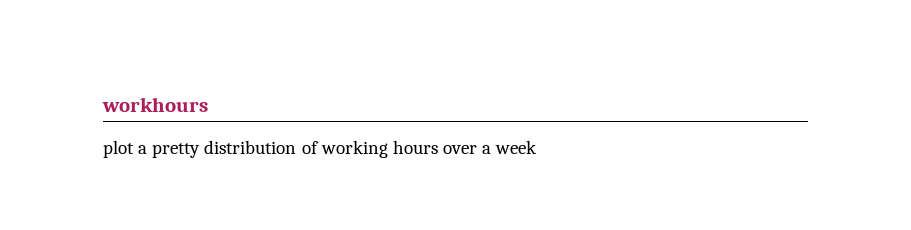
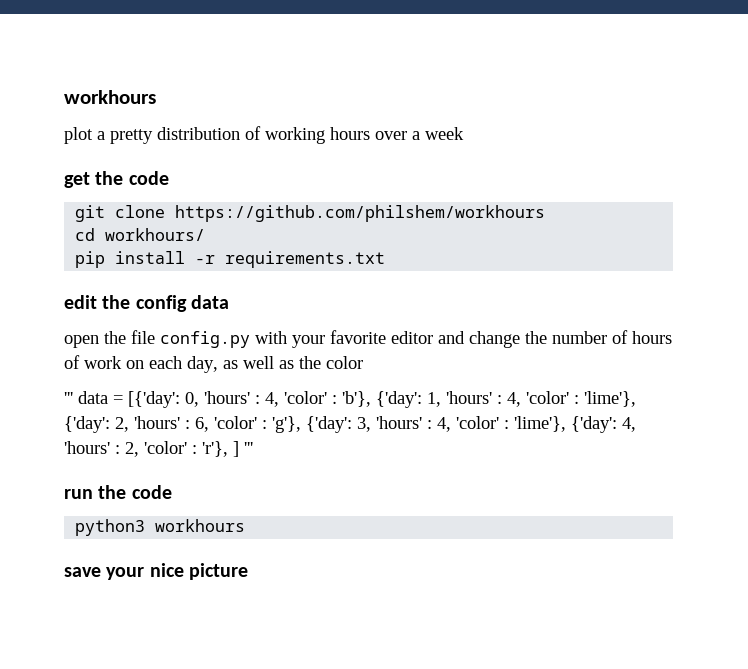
(538, 147) none -> [64,171,169,188] [75,205,546,222] [75,228,206,241] [75,251,386,268] [64,295,229,312] [64,330,672,348] [64,355,363,373] [64,391,636,408] [64,416,636,433] [64,441,253,457] [64,485,172,499] [75,519,246,536] [64,563,248,580] // get the code // git clone https://github.com/philshem/workhours // cd workhours/ // pip install -r requirements.txt // edit the config data // open the file config.py with your favorite editor and change the number of hours of work on each day, as well as the color // ''' data = [{'day': 0, 'hours' : 4, 'color' : 'b'}, {'day': 1, 'hours' : 4, 'color' : 'lime'}, {'day': 2, 'hours' : 6, 'color' : 'g'}, {'day': 3, 'hours' : 4, 'color' : 'lime'}, {'day': 4, 'hours' : 2, 'color' : 'r'}, ] ''' // run the code // python3 workhours // save your nice picture

